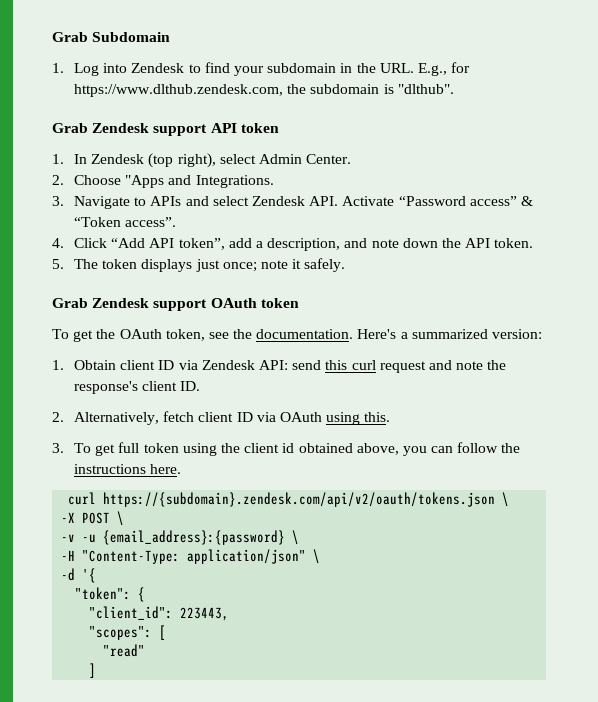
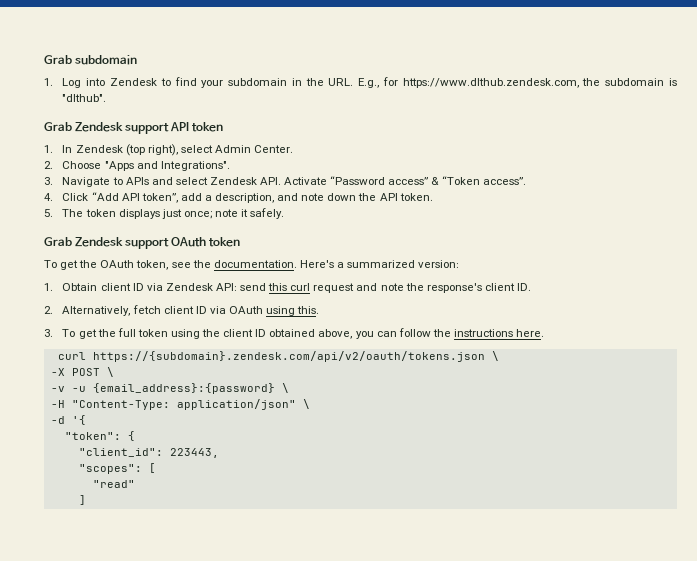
[52,32,171,42] Grab Subdomain -> [44,55,138,65] Grab subdomain
[195,175,274,188] Integrations. -> [160,161,230,171] Integrations".
(116, 450) none -> [97,329,116,337] the
[282,443,295,453] id -> [255,329,267,337] ID

